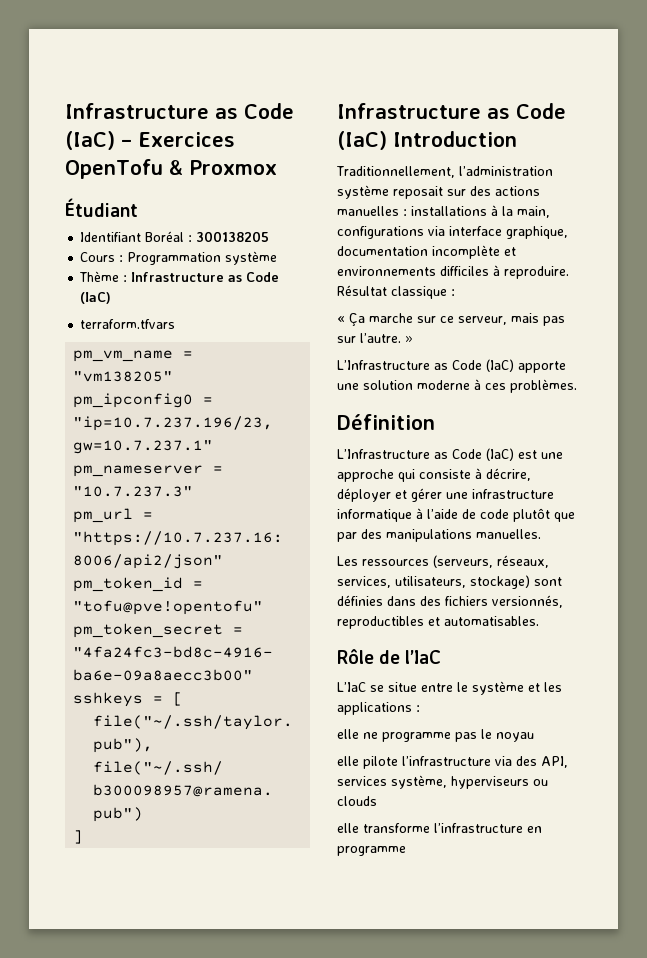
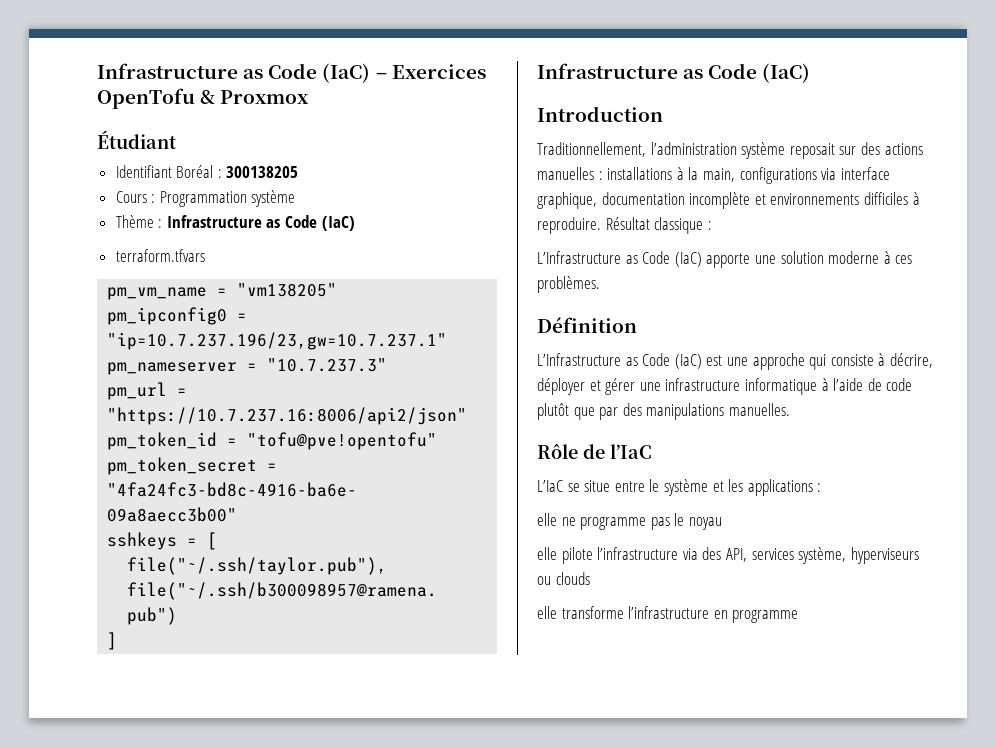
(387, 140) none -> (811, 73) //
[337,313,565,326] [337,333,413,343] // « Ça marche sur ce serveur, mais pas sur l’autre. » -> (712, 225) none
[337,555,549,568] [337,575,562,589] [337,595,563,608] [337,616,539,629] // Les ressources (serveurs, réseaux, services, utilisateurs, stockage) sont définies dans des fichiers versionnés, reproductibles et automatisables. -> (790, 409) none

